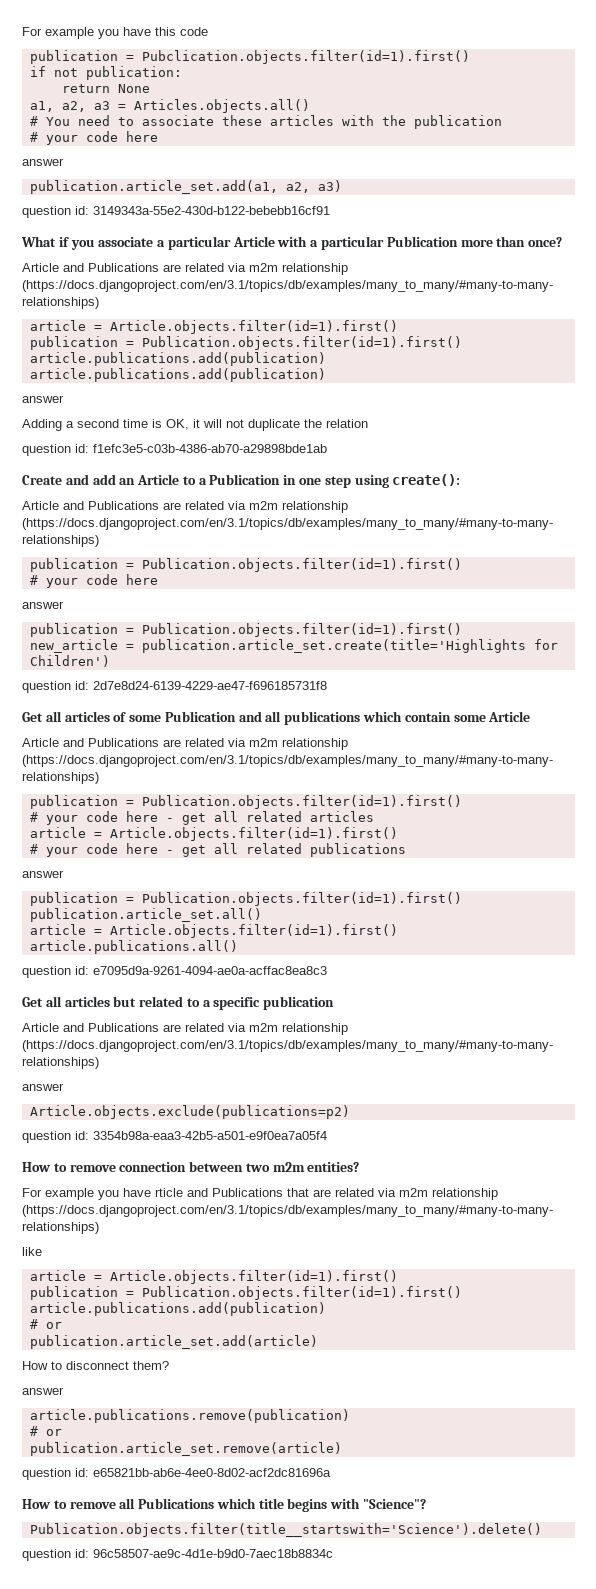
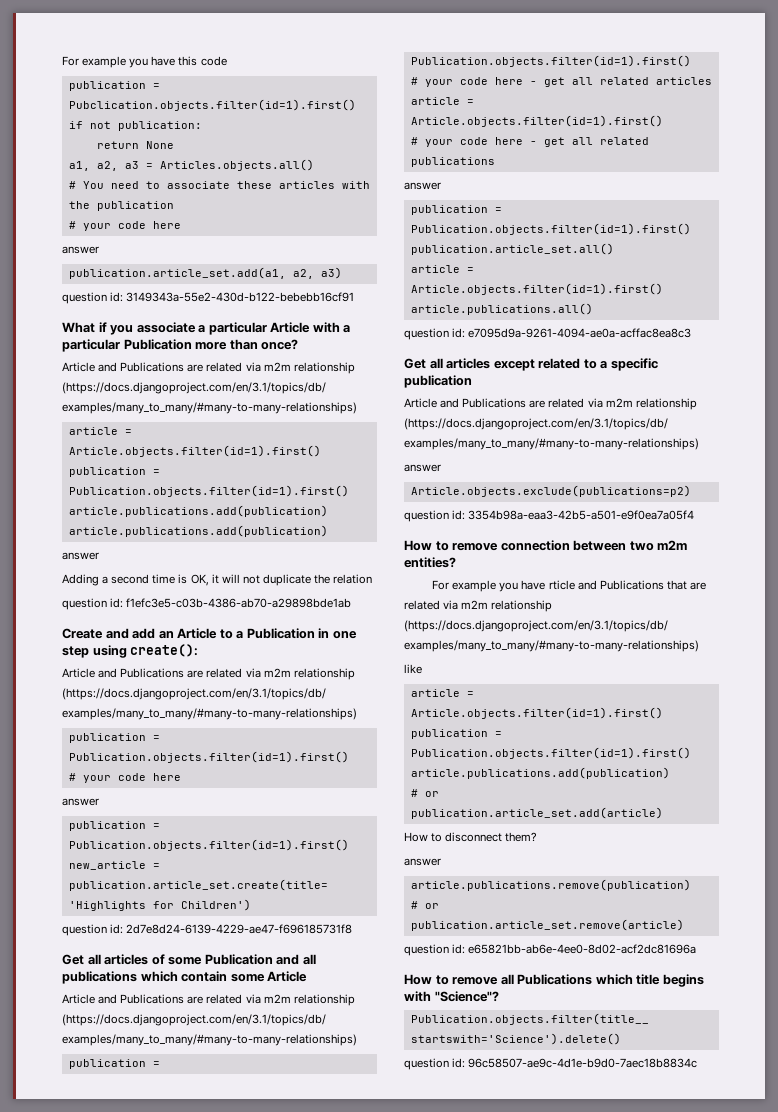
[113,996,137,1007] but -> [493,359,535,371] except

